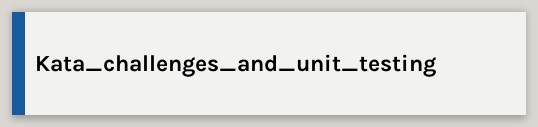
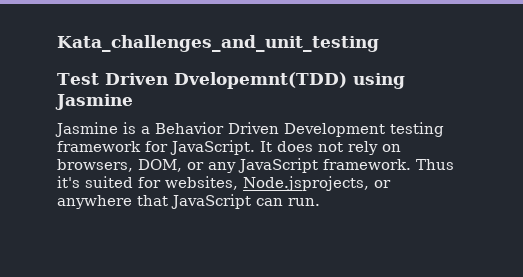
(436, 65) none -> [57,72,405,89] [55,94,133,110] [55,122,444,137] [57,140,401,155] [57,158,454,173] [57,176,391,191] [57,194,320,209] // Test Driven Dvelopemnt(TDD) using Jasmine // Jasmine is a Behavior Driven Development testing framework for JavaScript. It does not rely on browsers, DOM, or any JavaScript framework. Thus it's suited for websites, Node.jsprojects, or anywhere that JavaScript can run.

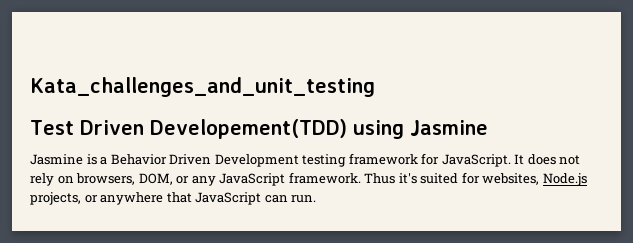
[173,72,347,89] Dvelopemnt(TDD) -> [149,119,347,139] Developement(TDD)
[243,176,369,191] Node.jsprojects, -> [542,173,587,186] [30,192,81,205] Node.js projects,

